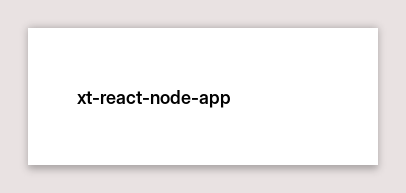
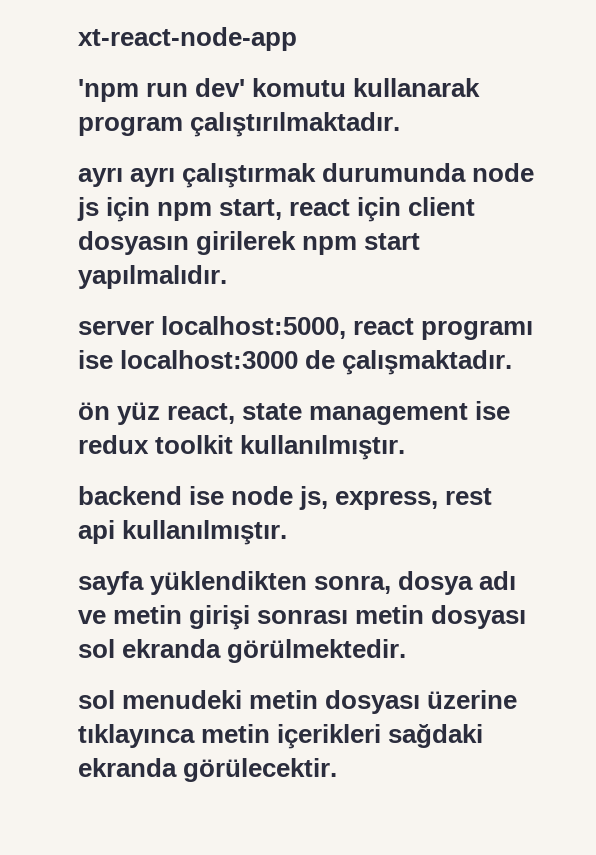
(231, 99) none -> [78,78,481,102] [78,112,401,137] [78,163,535,188] [77,197,476,222] [78,231,421,255] [78,265,227,289] [78,316,534,340] [78,350,513,375] [78,401,511,425] [78,435,406,460] [78,486,493,510] [78,520,288,545] [78,571,517,595] [78,605,527,630] [78,639,407,663] [78,690,518,714] [78,724,484,749] [78,758,338,782] // 'npm run dev' komutu kullanarak program çalıştırılmaktadır. // ayrı ayrı çalıştırmak durumunda node js için npm start, react için client dosyasın girilerek npm start yapılmalıdır. // server localhost:5000, react programı ise localhost:3000 de çalışmaktadır. // ön yüz react, state management ise redux toolkit kullanılmıştır. // backend ise node js, express, rest api kullanılmıştır. // sayfa yüklendikten sonra, dosya adı ve metin girişi sonrası metin dosyası sol ekranda görülmektedir. // sol menudeki metin dosyası üzerine tıklayınca metin içerikleri sağdaki ekranda görülecektir.

